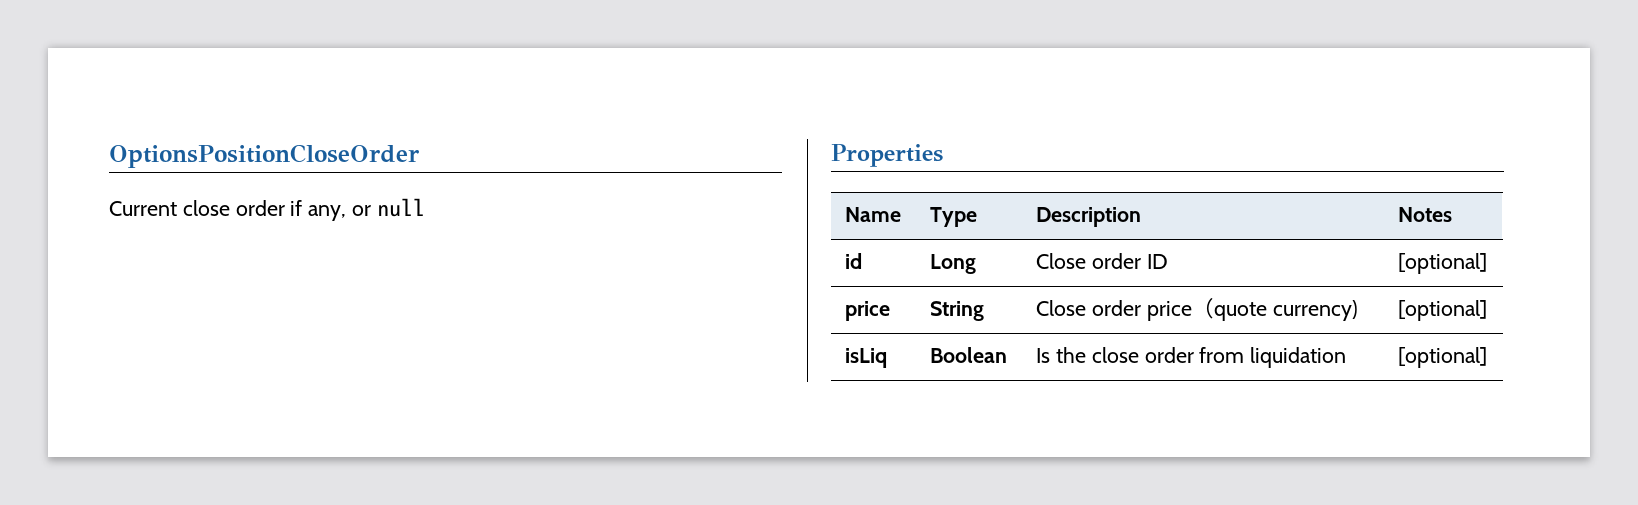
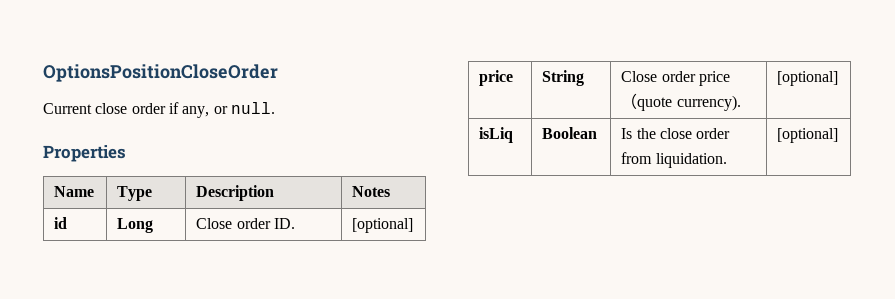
[376,198,425,217] null -> [230,102,275,114] null.
[1146,254,1168,269] ID -> [274,218,296,229] ID.
[1272,300,1358,321] currency) -> [676,95,741,111] currency).
[1250,347,1347,368] liquidation -> [655,153,727,168] liquidation.

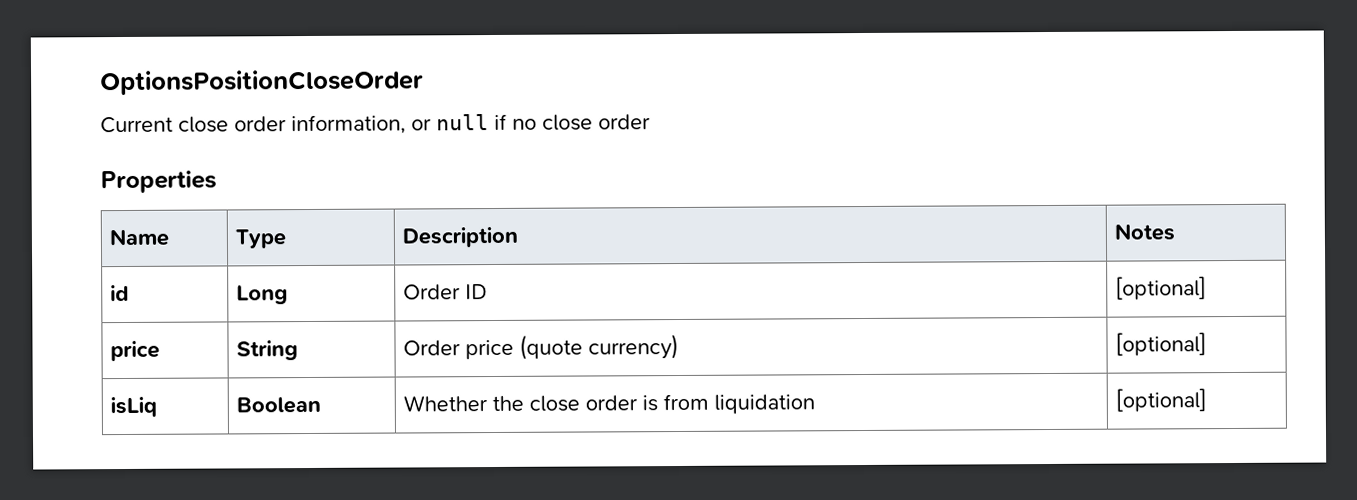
[168,102,275,118] if any, or null. -> [291,113,651,135] information, or null if no close order
[196,218,296,229] Close order ID. -> [403,284,488,300] Order ID
[621,71,731,86] [621,93,741,111] Close order price（quote currency). -> [403,333,680,360] Order price (quote currency)
[621,128,633,139] Is -> [403,395,489,412] Whether
[621,152,727,168] from liquidation. -> [642,393,816,414] is from liquidation

